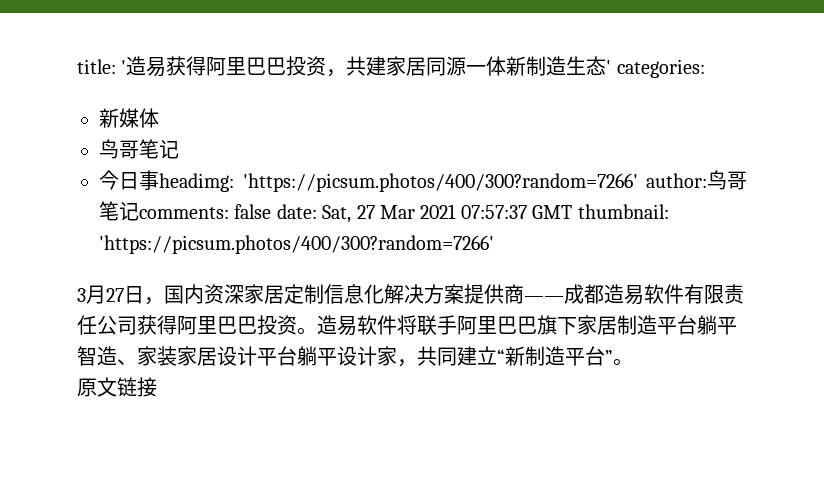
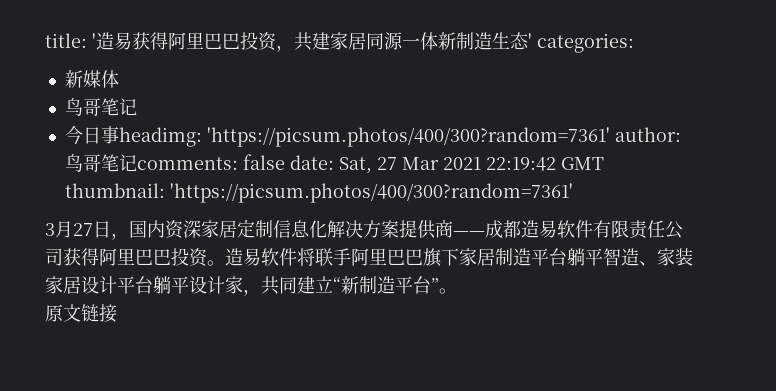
[242,173,638,192] 'https://picsum.photos/400/300?random=7266' -> [206,127,610,147] 'https://picsum.photos/400/300?random=7361'
[460,205,527,219] 07:57:37 -> [485,157,556,171] 22:19:42
[99,235,494,254] 'https://picsum.photos/400/300?random=7266' -> [169,183,573,203] 'https://picsum.photos/400/300?random=7361'

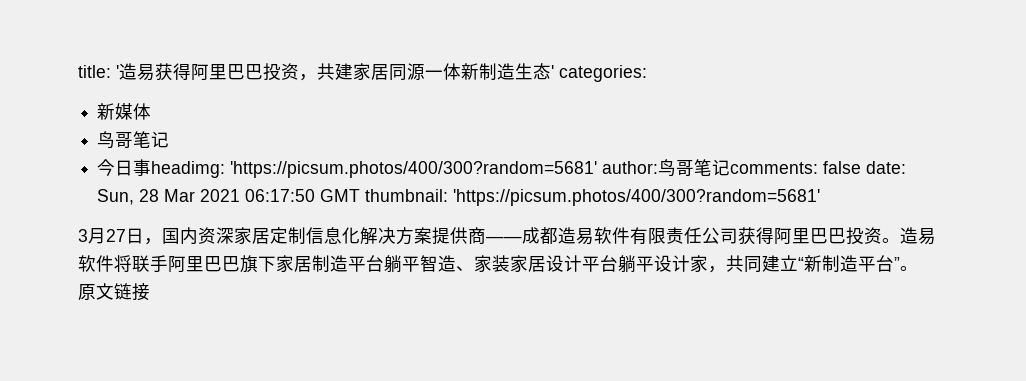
[206,127,610,147] 'https://picsum.photos/400/300?random=7361' -> [230,161,598,178] 'https://picsum.photos/400/300?random=5681'
[338,157,397,174] Sat, 27 -> [97,189,160,205] Sun, 28
[485,157,556,171] 22:19:42 -> [245,189,316,202] 06:17:50
[169,183,573,203] 'https://picsum.photos/400/300?random=7361' -> [453,189,821,206] 'https://picsum.photos/400/300?random=5681'

